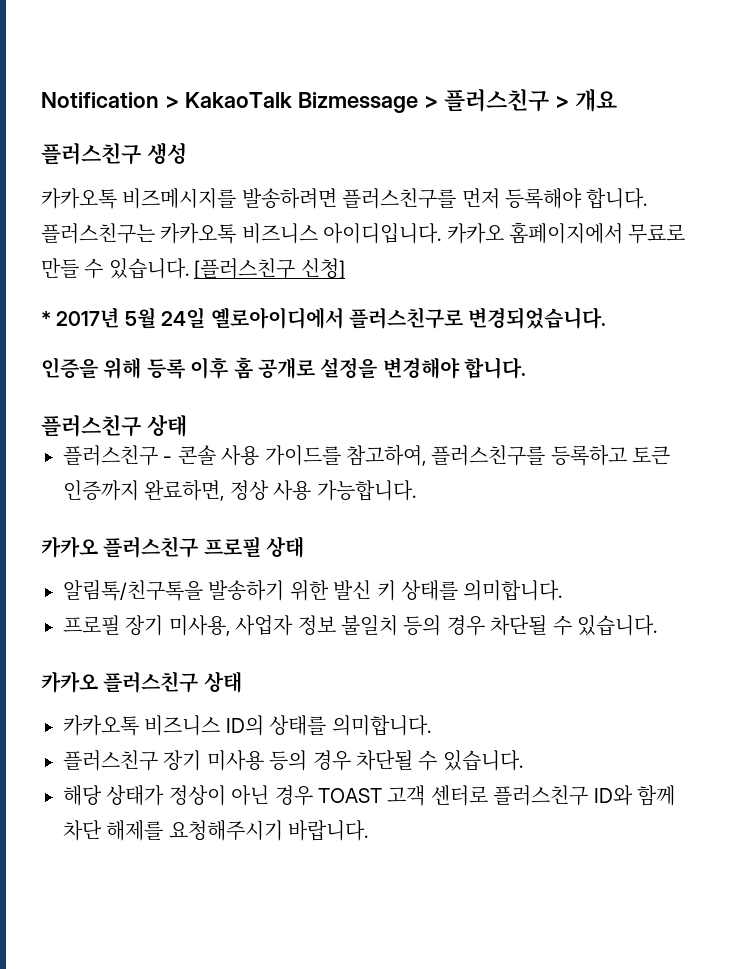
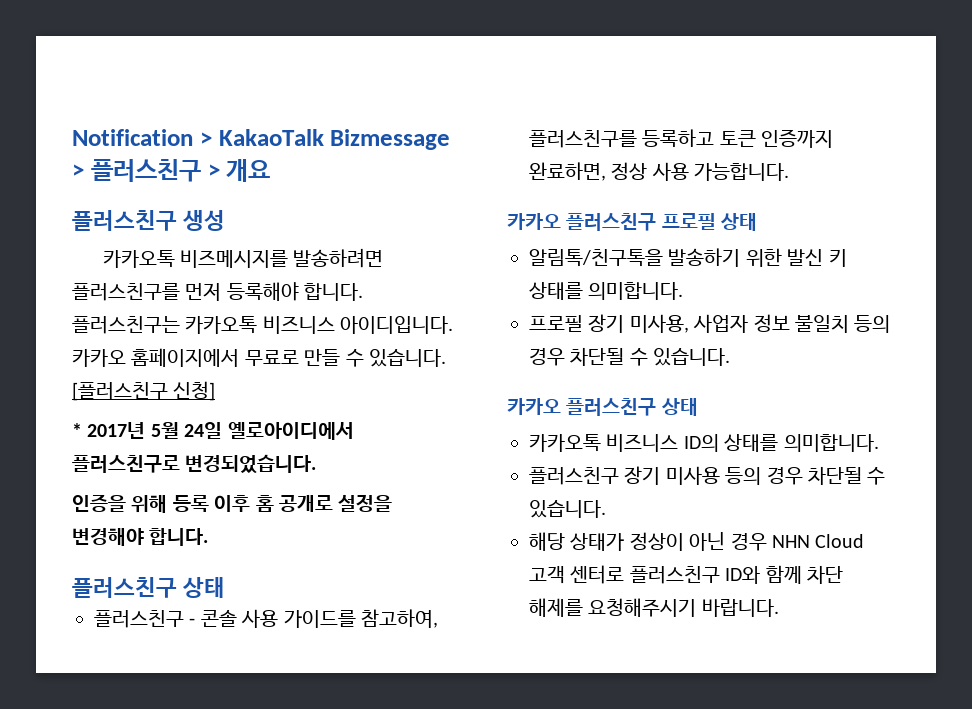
[318,788,382,803] TOAST -> [772,534,865,548] NHN Cloud

